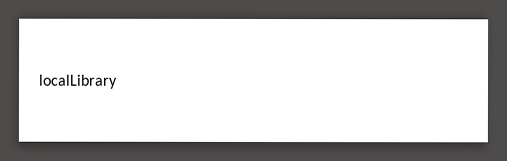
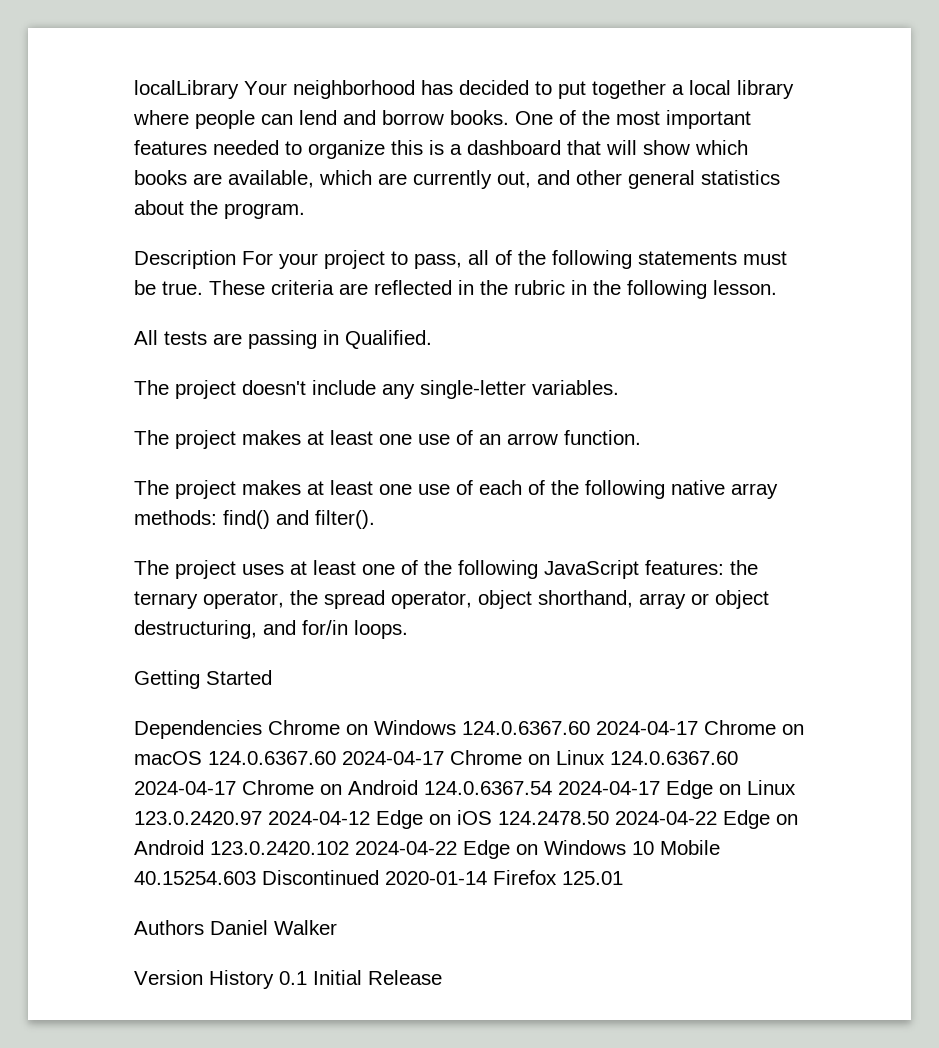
(118, 81) none -> [244,80,794,99] [133,110,751,129] [134,140,748,159] [134,170,780,189] [134,200,305,219] [134,250,787,269] [134,280,777,299] [134,330,432,349] [134,380,619,399] [134,430,641,449] [134,480,778,499] [134,510,375,529] [134,560,758,579] [134,590,769,609] [134,620,408,639] [134,670,272,689] [134,720,804,739] [134,750,738,765] [134,780,796,799] [134,810,798,829] [134,840,720,859] [134,870,623,885] [134,920,337,935] [134,970,442,989] Your neighborhood has decided to put together a local library where people can lend and borrow books. One of the most important features needed to organize this is a dashboard that will show which books are available, which are currently out, and other general statistics about the program. // Description For your project to pass, all of the following statements must be true. These criteria are reflected in the rubric in the following lesson. // All tests are passing in Qualified. // The project doesn't include any single-letter variables. // The project makes at least one use of an arrow function. // The project makes at least one use of each of the following native array methods: find() and filter(). // The project uses at least one of the following JavaScript features: the ternary operator, the spread operator, object shorthand, array or object destructuring, and for/in loops. // Getting Started // Dependencies Chrome on Windows 124.0.6367.60 2024-04-17 Chrome on macOS 124.0.6367.60 2024-04-17 Chrome on Linux 124.0.6367.60 2024-04-17 Chrome on Android 124.0.6367.54 2024-04-17 Edge on Linux 123.0.2420.97 2024-04-12 Edge on iOS 124.2478.50 2024-04-22 Edge on Android 123.0.2420.102 2024-04-22 Edge on Windows 10 Mobile 40.15254.603 Discontinued 2020-01-14 Firefox 125.01 // Authors Daniel Walker // Version History 0.1 Initial Release

